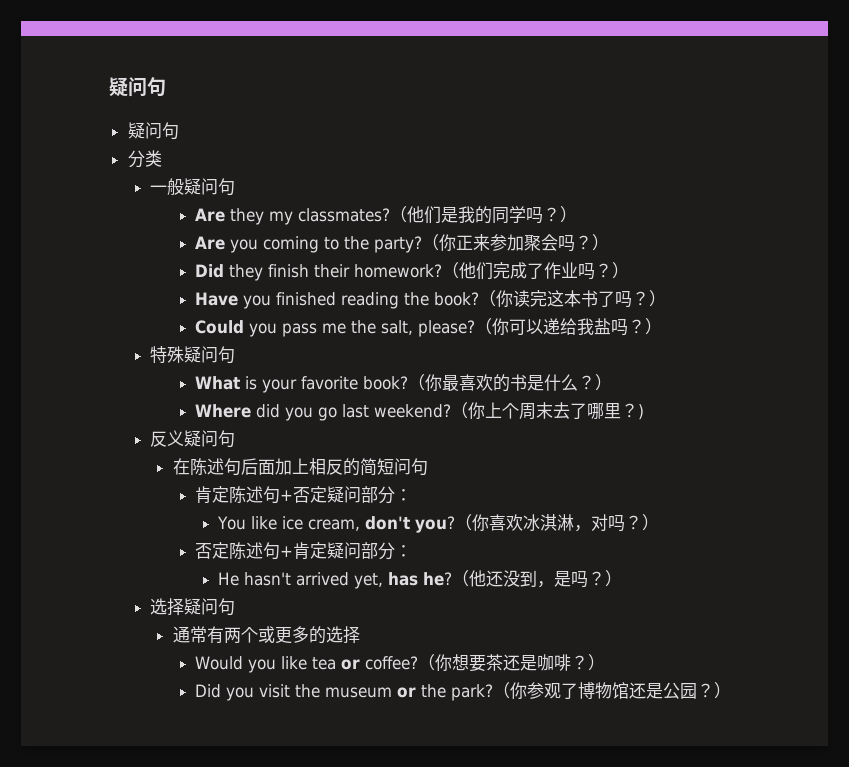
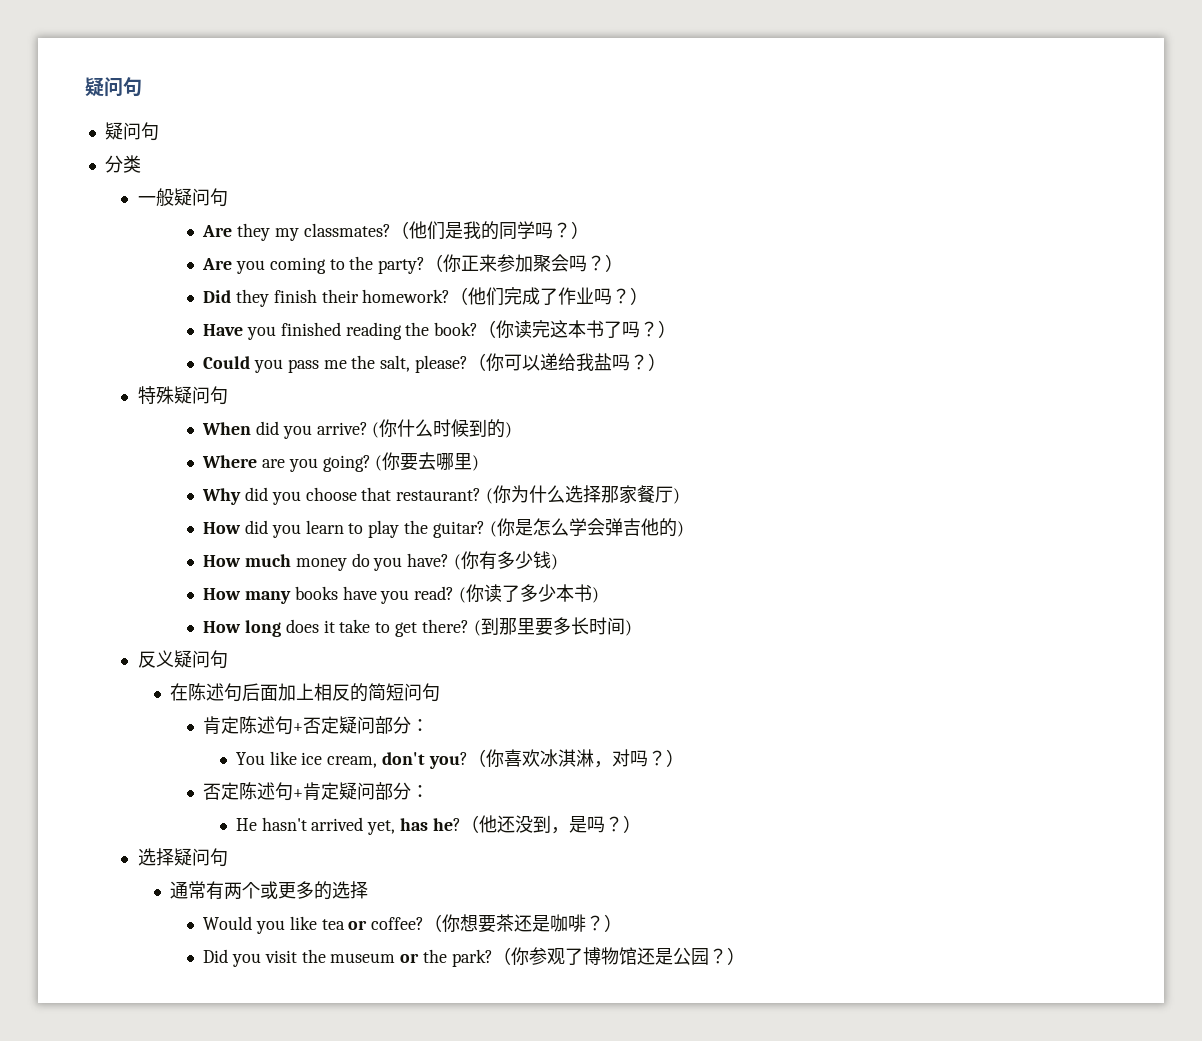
[195,374,613,393] [195,402,639,421] What is your favorite book?（你最喜欢的书是什么？） // Where did you go last weekend?（你上个周末去了哪里？ -> [202,419,513,439] [202,452,480,472] [202,485,681,505] [203,518,684,538] [203,551,559,571] [203,584,600,604] [203,617,625,637] When did you arrive? (你什么时候到的) // Where are you going? (你要去哪里) // Why did you choose that restaurant? (你为什么选择那家餐厅) // How did you learn to play the guitar? (你是怎么学会弹吉他的) // How much money do you have? (你有多少钱) // How many books have you read? (你读了多少本书) // How long does it take to get there? (到那里要多长时间

